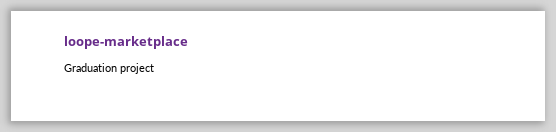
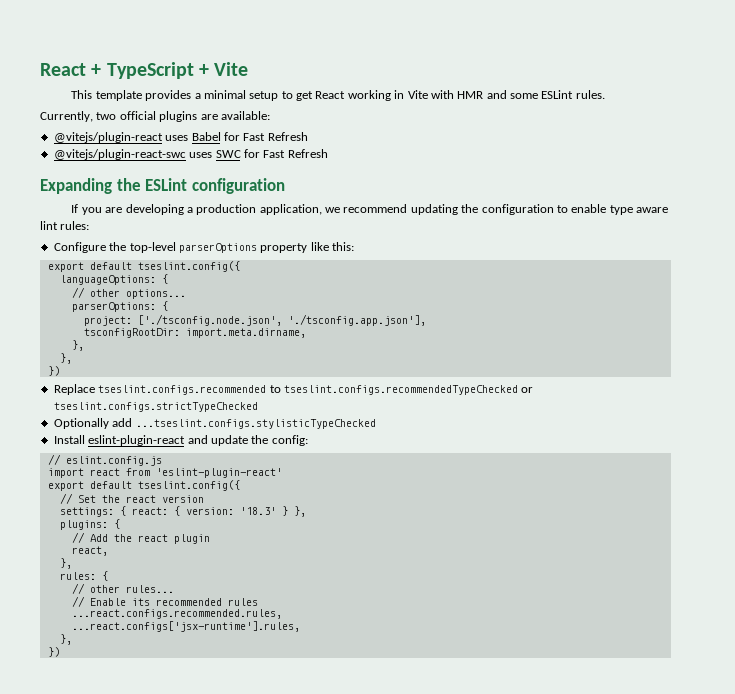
[64,36,188,49] [64,63,154,74] loope-marketplace // Graduation project -> [40,62,249,79] [71,90,605,101] [40,111,270,122] [53,132,308,143] [53,149,328,160] [40,178,285,194] [71,204,669,215] [40,221,90,230] [53,242,354,253] [47,261,240,272] [59,274,168,285] [71,287,186,299] [71,301,168,312] [83,314,426,326] [83,328,306,338] [71,340,84,351] [59,353,72,364] [47,366,60,376] [53,384,534,395] [53,402,258,412] [53,418,376,429] [53,435,308,446] [47,454,162,466] [47,468,282,478] [47,480,240,491] [59,493,204,504] [59,506,306,517] [59,519,120,530] [71,532,210,544] [71,546,108,556] [59,558,72,569] [59,571,108,581] [71,583,174,594] [71,596,258,607] [71,609,282,619] [71,621,300,632] [59,634,72,645] [47,647,60,657] React + TypeScript + Vite // This template provides a minimal setup to get React working in Vite with HMR and some ESLint rules. // Currently, two official plugins are available: // @vitejs/plugin-react uses Babel for Fast Refresh // @vitejs/plugin-react-swc uses SWC for Fast Refresh // Expanding the ESLint configuration // If you are developing a production application, we recommend updating the configuration to enable type aware lint rules: // Configure the top-level parserOptions property like this: // export default tseslint.config({ // languageOptions: { // // other options... // parserOptions: { // project: ['./tsconfig.node.json', './tsconfig.app.json'], // tsconfigRootDir: import.meta.dirname, // }, // }, // }) // Replace tseslint.configs.recommended to tseslint.configs.recommendedTypeChecked or tseslint.configs.strictTypeChecked // Optionally add ...tseslint.configs.stylisticTypeChecked // Install eslint-plugin-react and update the config: // // eslint.config.js // import react from 'eslint-plugin-react' // export default tseslint.config({ // // Set the react version // settings: { react: { version: '18.3' } }, // plugins: { // // Add the react plugin // react, // }, // rules: { // // other rules... // // Enable its recommended rules // ...react.configs.recommended.rules, // ...react.configs['jsx-runtime'].rules, // }, // })

